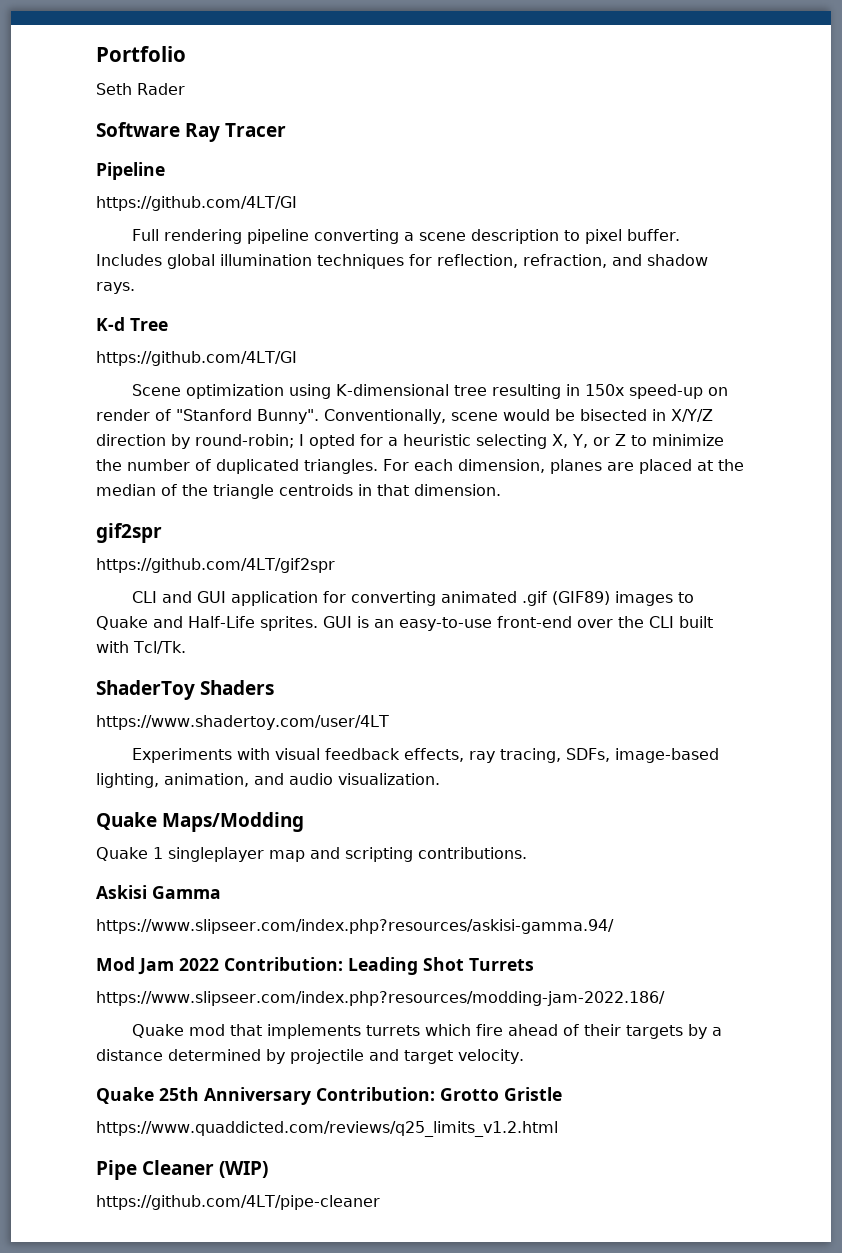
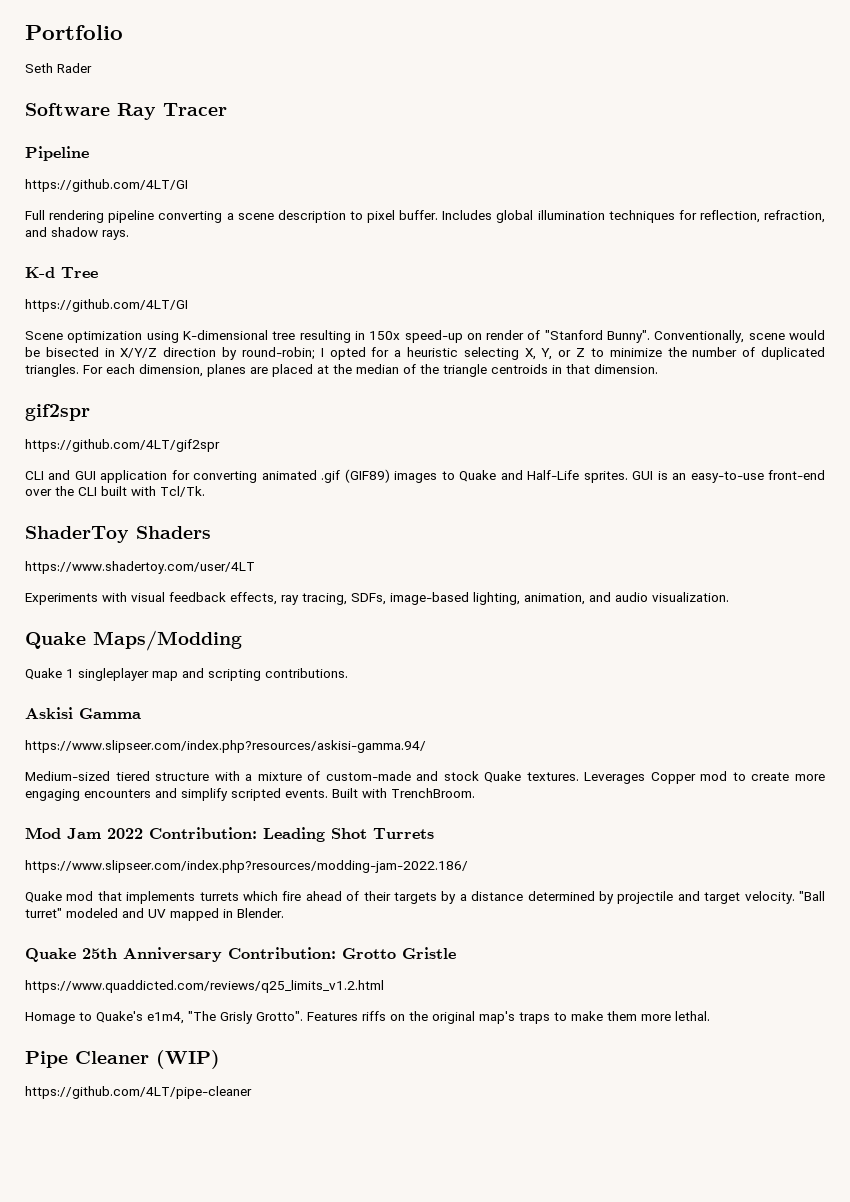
(614, 926) none -> [25,771,825,784] [25,788,475,801] // Medium-sized tiered structure with a mixture of custom-made and stock Quake textures. Leverages Copper mod to create more engaging encounters and simplify scripted events. Built with TrenchBroom.
(524, 1056) none -> [798,891,825,901] [25,908,284,921] "Ball turret" modeled and UV mapped in Blender.
(558, 1129) none -> [25,1011,710,1024] // Homage to Quake's e1m4, "The Grisly Grotto". Features riffs on the original map's traps to make them more lethal.

